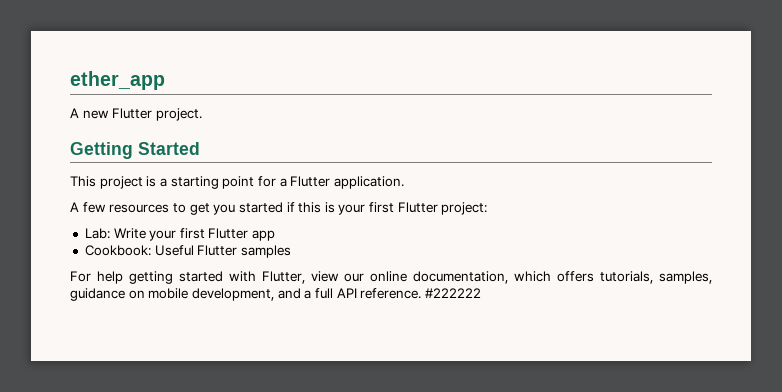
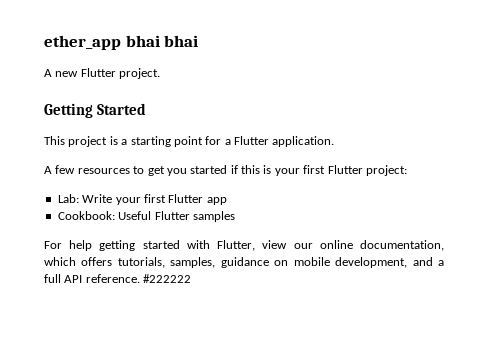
(165, 80) none -> [125,35,199,47] bhai bhai

